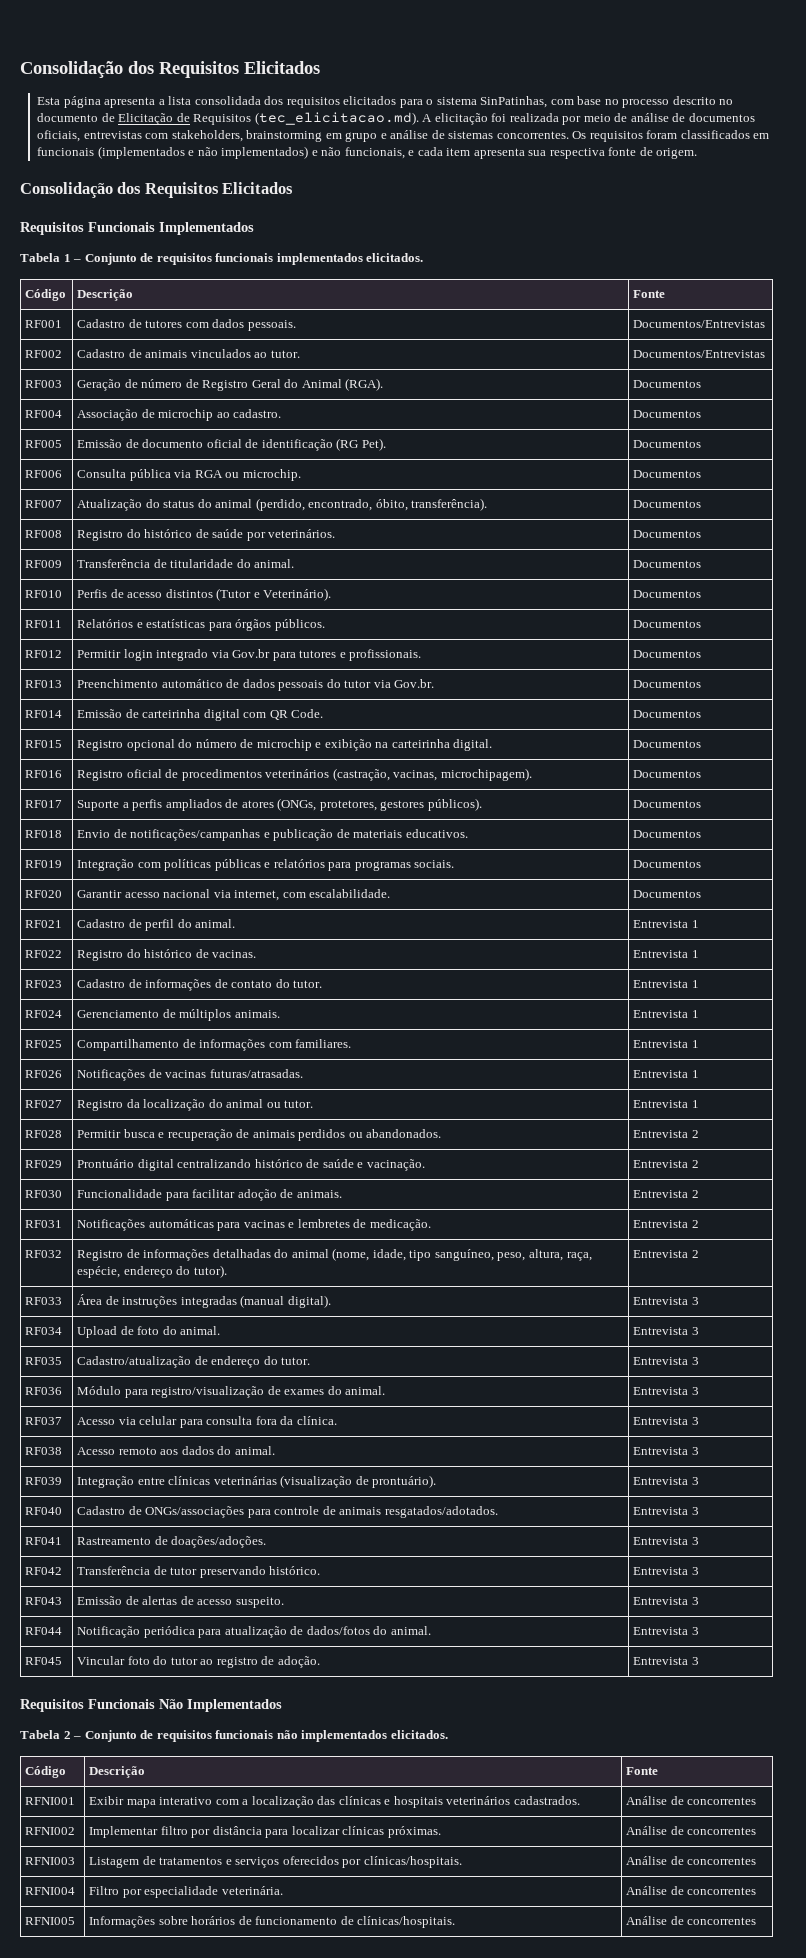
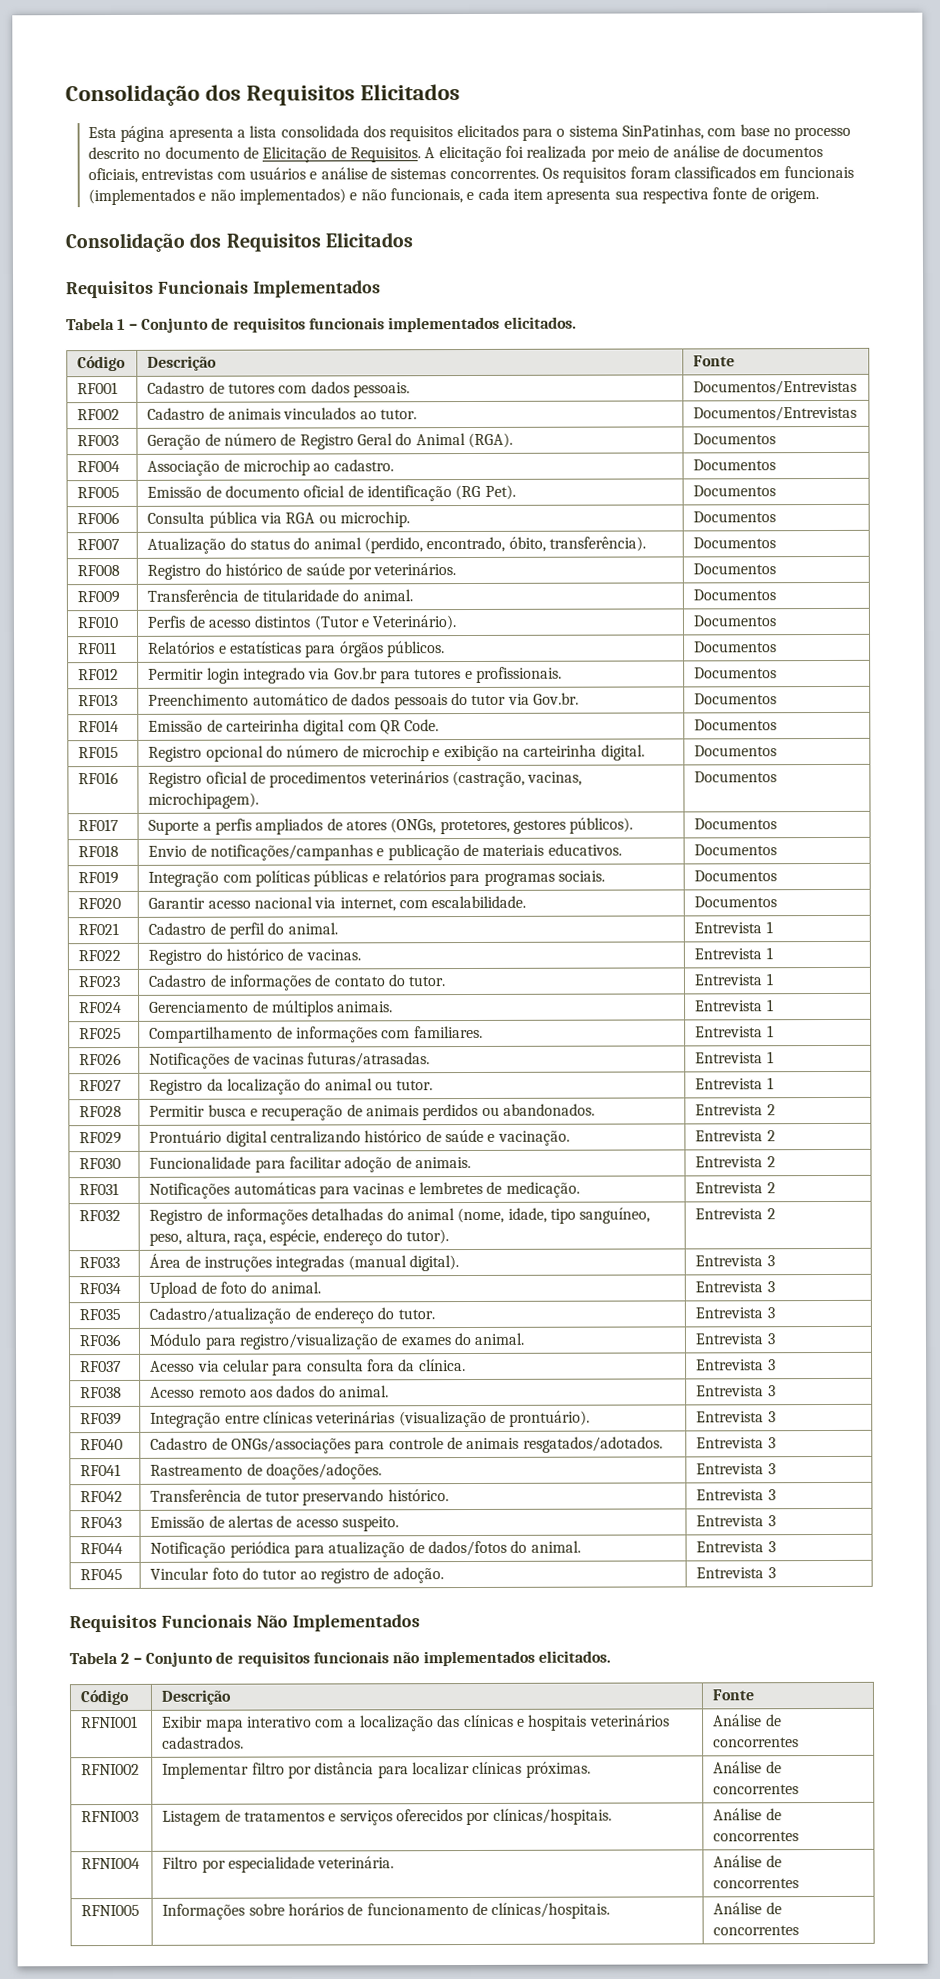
[193,112,419,125] Requisitos (tec_elicitacao.md). -> [350,147,422,163] Requisitos.
[171,130,378,142] stakeholders, brainstorming em grupo -> [249,167,307,180] usuários

